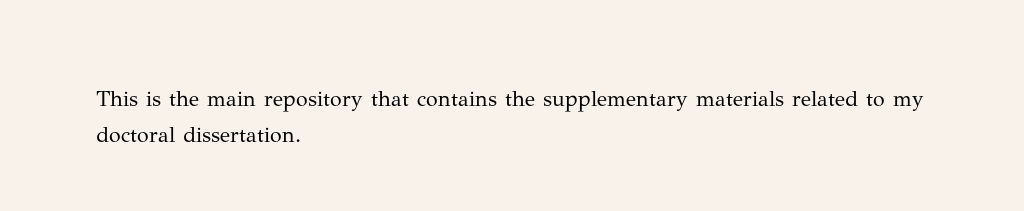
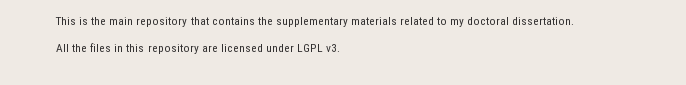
(301, 135) none -> [56,43,341,54] // All the files in this repository are licensed under LGPL v3.

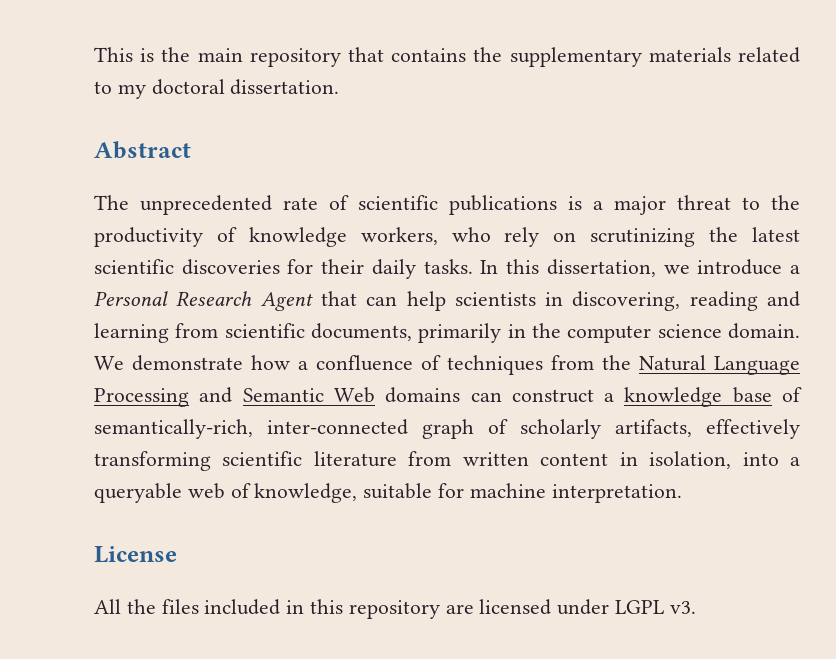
(575, 21) none -> [94,141,191,159] [94,195,800,215] [94,227,801,247] [94,259,801,279] [94,291,800,311] [94,323,800,343] [94,355,800,375] [94,387,802,407] [94,419,800,439] [94,451,801,471] [94,483,682,503] [94,546,177,563] // Abstract // The unprecedented rate of scientific publications is a major threat to the productivity of knowledge workers, who rely on scrutinizing the latest scientific discoveries for their daily tasks. In this dissertation, we introduce a Personal Research Agent that can help scientists in discovering, reading and learning from scientific documents, primarily in the computer science domain. We demonstrate how a confluence of techniques from the Natural Language Processing and Semantic Web domains can construct a knowledge base of semantically-rich, inter-connected graph of scholarly artifacts, effectively transforming scientific literature from written content in isolation, into a queryable web of knowledge, suitable for machine interpretation. // License
(112, 47) none -> [204,599,281,615] included

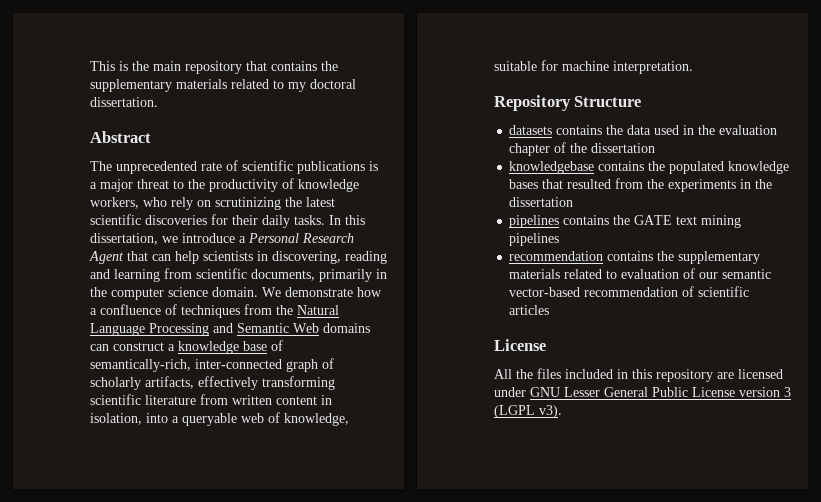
(682, 493) none -> [494,95,642,111] [509,125,778,135] [509,142,656,156] [509,161,790,174] [509,178,773,192] [509,197,574,207] [509,215,742,228] [509,233,560,246] [509,251,761,264] [509,268,772,279] [509,286,750,297] [509,305,550,315] // Repository Structure // datasets contains the data used in the evaluation chapter of the dissertation // knowledgebase contains the populated knowledge bases that resulted from the experiments in the dissertation // pipelines contains the GATE text mining pipelines // recommendation contains the supplementary materials related to evaluation of our semantic vector-based recommendation of scientific articles
[615,600,696,614] LGPL v3. -> [530,387,791,397] [494,405,562,418] GNU Lesser General Public License version 3 (LGPL v3).

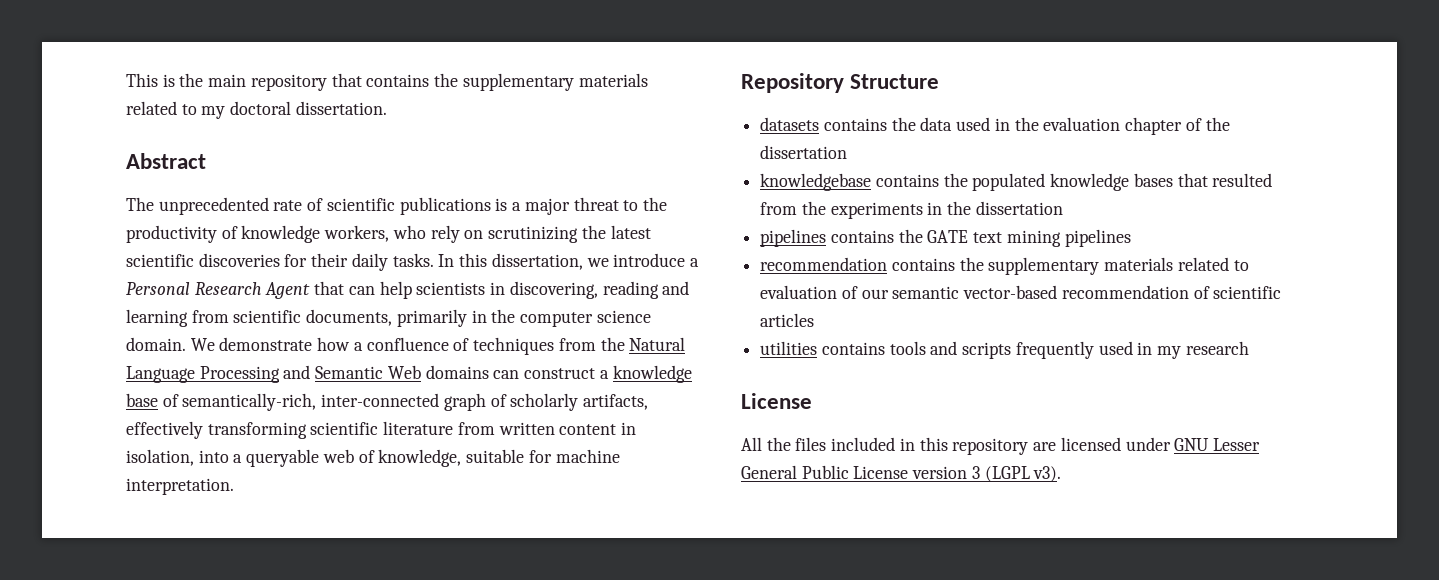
(550, 310) none -> [760,341,1249,359] // utilities contains tools and scripts frequently used in my research

